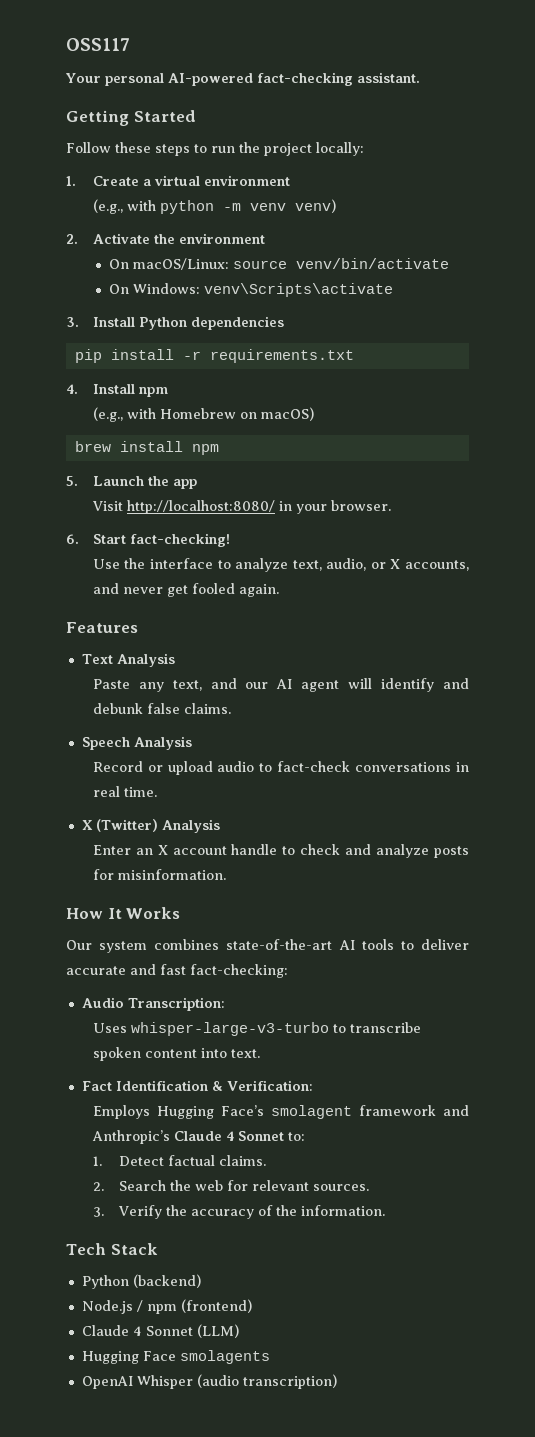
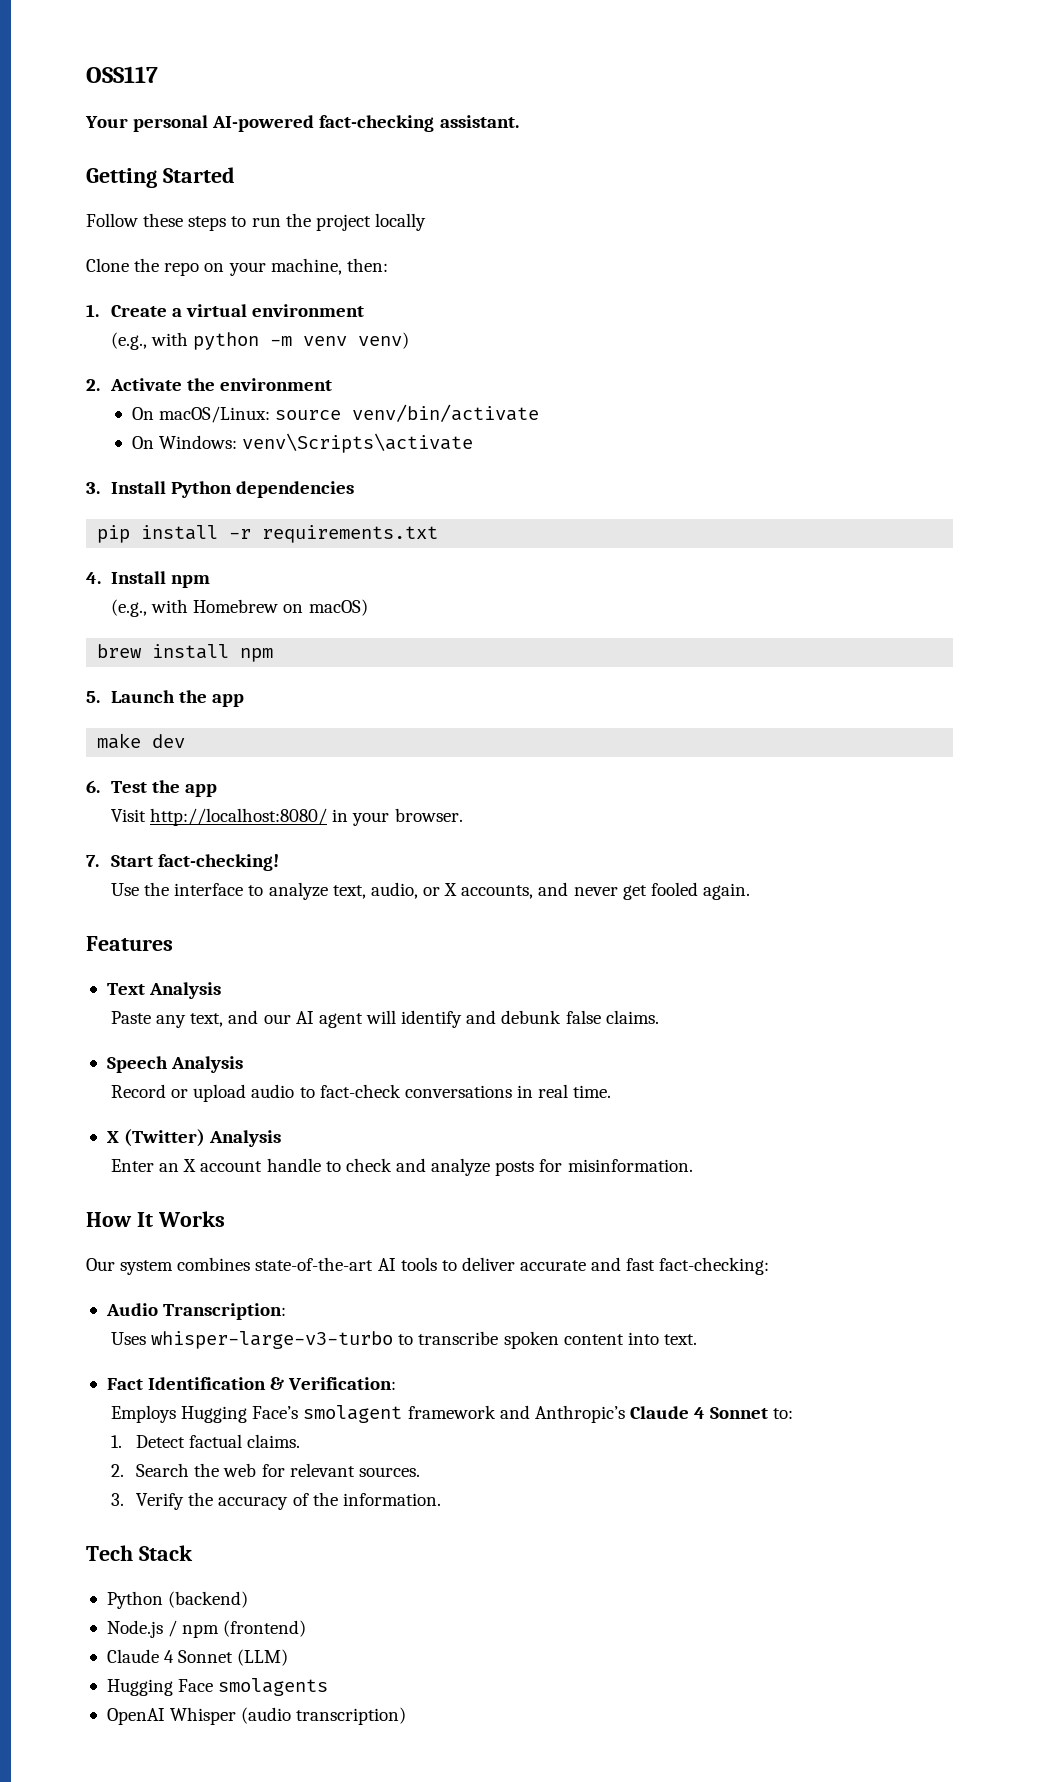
[316,142,364,156] locally: -> [374,213,426,231] [86,258,388,276] locally // Clone the repo on your machine, then:
(197, 484) none -> [97,733,186,749] [86,780,218,797] // make dev // 6. Test the app
[66,534,79,544] 6. -> [86,855,99,867] 7.

